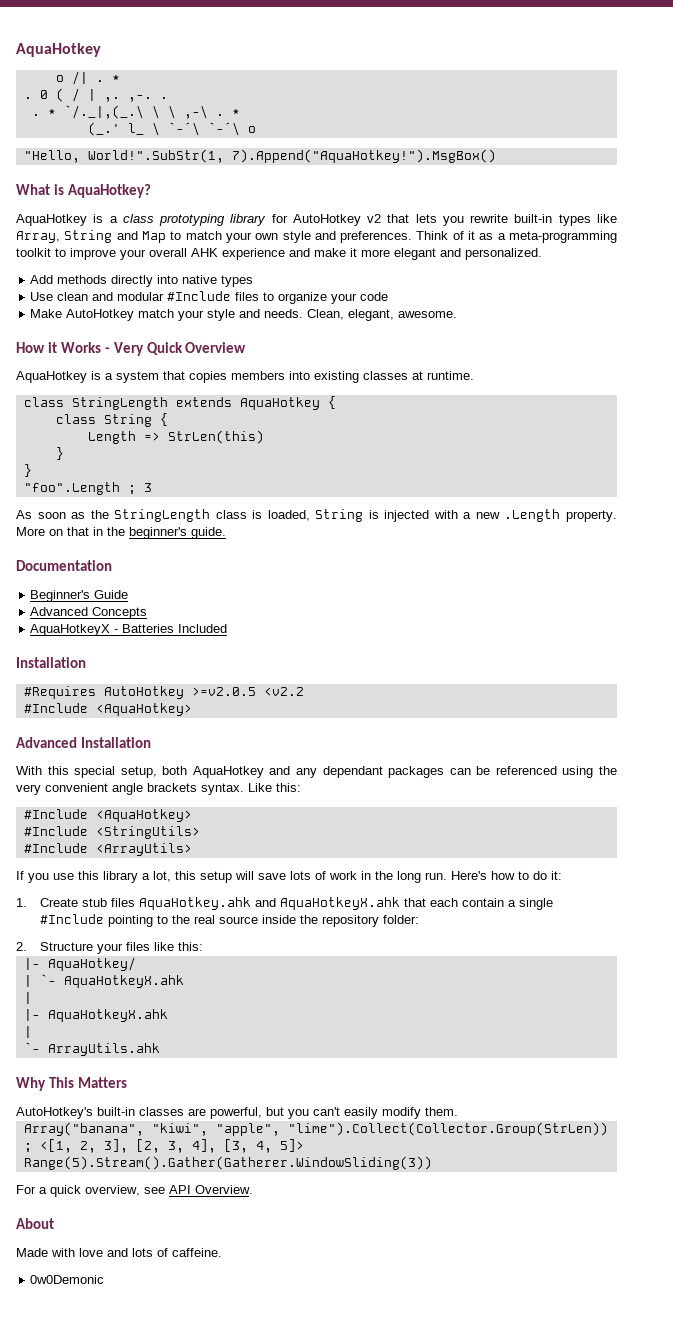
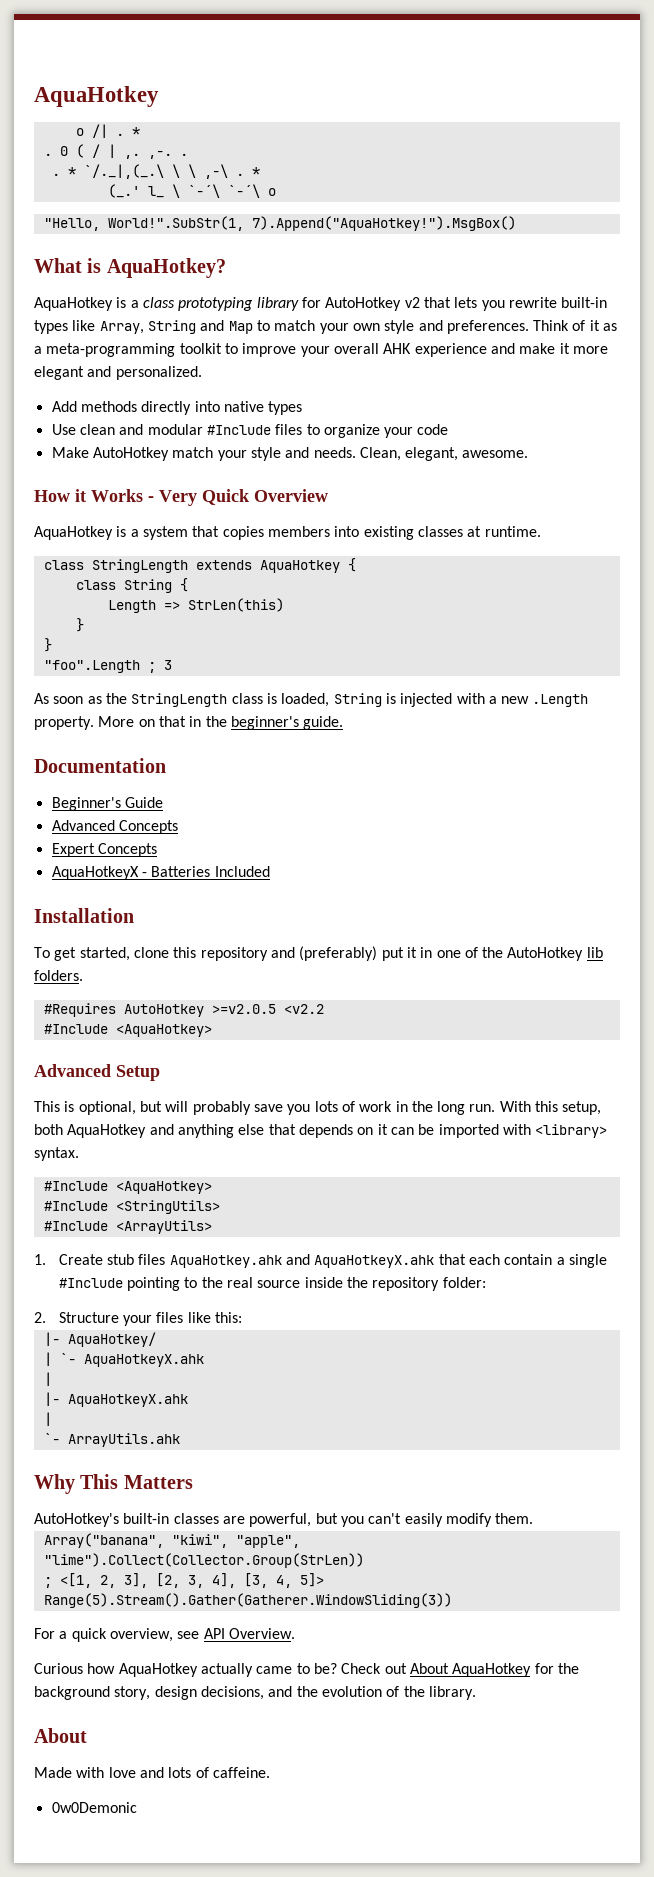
(148, 613) none -> [51,843,157,857] // Expert Concepts
(86, 662) none -> [34,946,603,961] [34,970,83,981] // To get started, clone this repository and (preferably) put it in one of the AutoHotkey lib folders.
[80,737,151,748] Installation // -> [116,1065,160,1081] [34,1101,496,1115] Setup // This is optional, but will probably save you lots of work in the long run.
[74,766,116,778] special -> (559, 1106) none
[296,766,617,778] [16,783,197,795] any dependant packages can be referenced using the very convenient angle brackets -> [177,1124,608,1138] anything else that depends on it can be imported with <library>
[248,783,301,792] Like this: -> (79, 1154) none
[16,871,562,883] // If you use this library a lot, this setup will save lots of work in the long run. Here's how to do it: -> (212, 1227) none
(253, 1189) none -> [34,1663,579,1677] [34,1686,476,1700] // Curious how AquaHotkey actually came to be? Check out About AquaHotkey for the background story, design decisions, and the evolution of the library.

